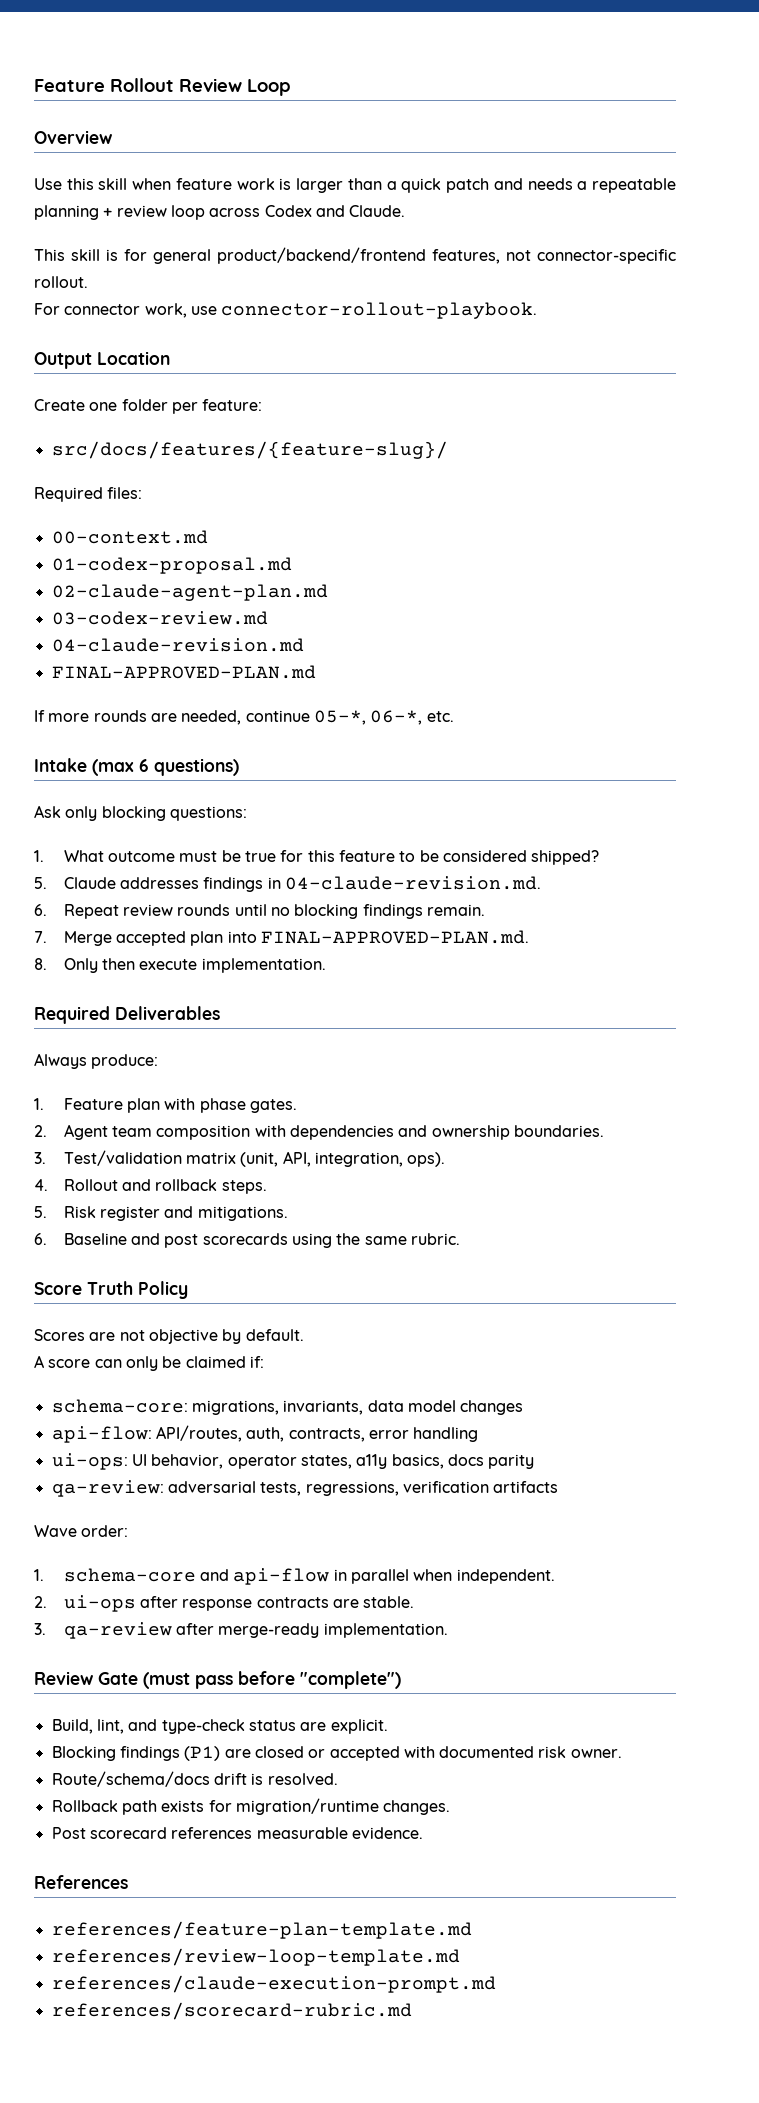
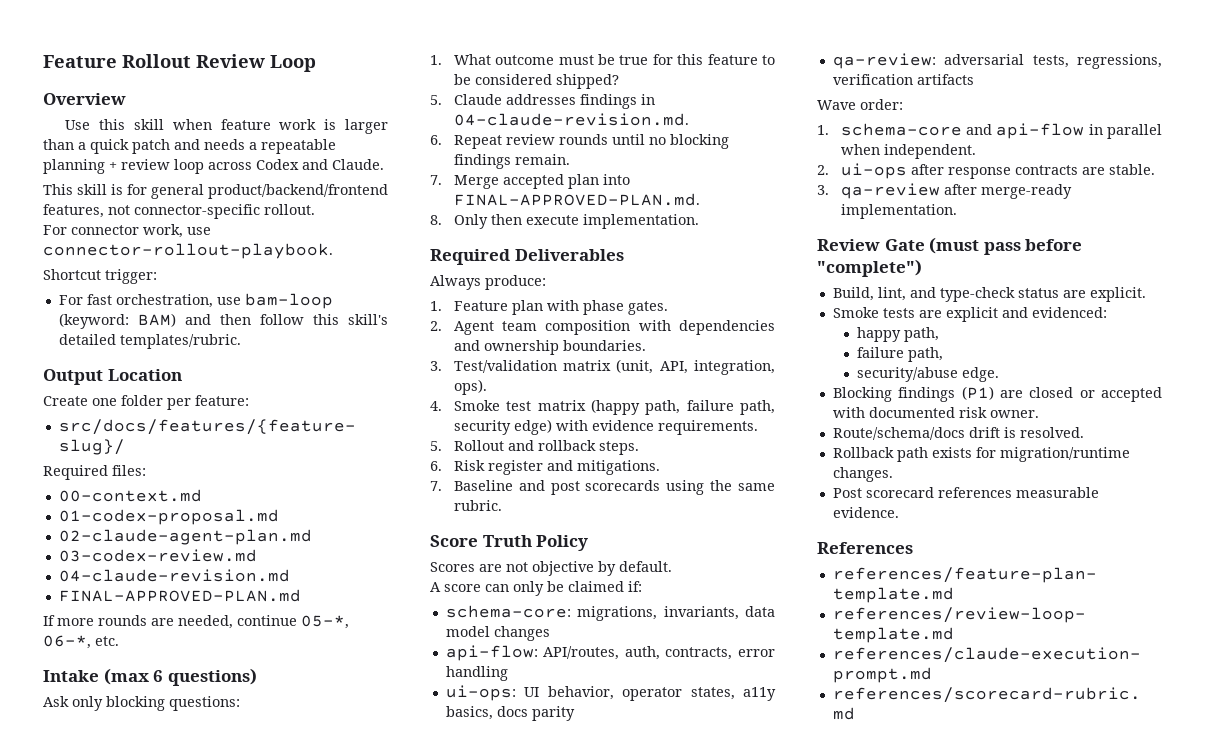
(538, 310) none -> [43,269,157,284] [58,293,333,309] [58,313,388,329] [58,334,241,349] // Shortcut trigger: // For fast orchestration, use bam-loop (keyword: BAM) and then follow this skill's detailed templates/rubric.
(48, 1185) none -> [453,399,775,415] [453,419,758,435] [430,441,442,451] Smoke test matrix (happy path, failure path, security edge) with evidence requirements. // 5.
[34,1206,47,1218] 5. -> [430,461,442,471] 6.
[34,1233,47,1245] 6. -> [430,481,442,491] 7.
(388, 1726) none -> [832,307,1107,322] [856,327,939,342] [856,347,943,362] [856,367,999,382] // Smoke tests are explicit and evidenced: // happy path, // failure path, // security/abuse edge.

